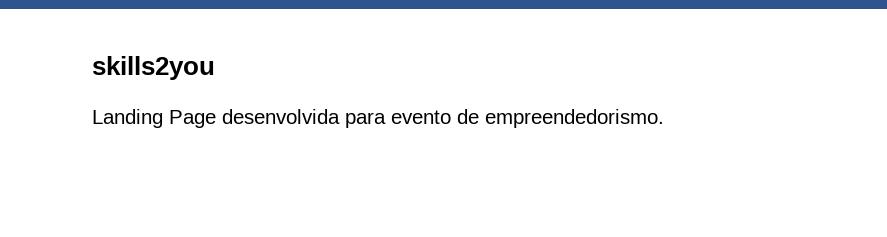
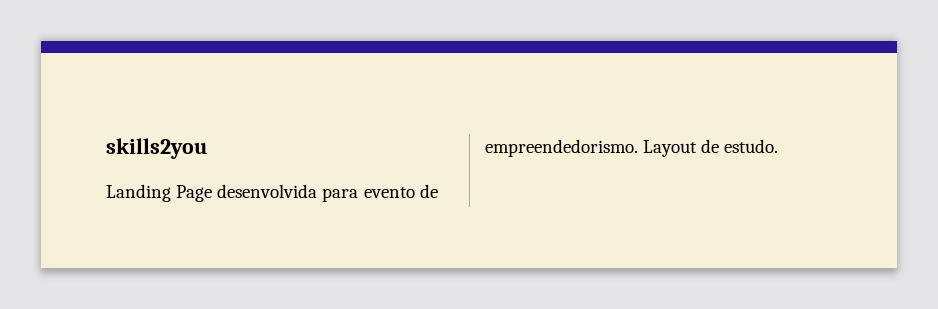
(664, 118) none -> [643,139,779,157] Layout de estudo.

